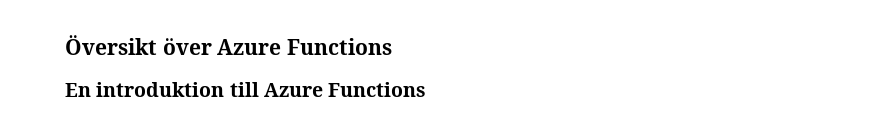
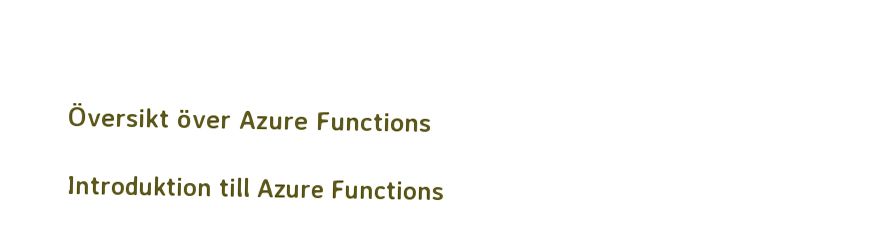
[65,82,225,97] En introduktion -> [66,174,213,197] Introduktion

